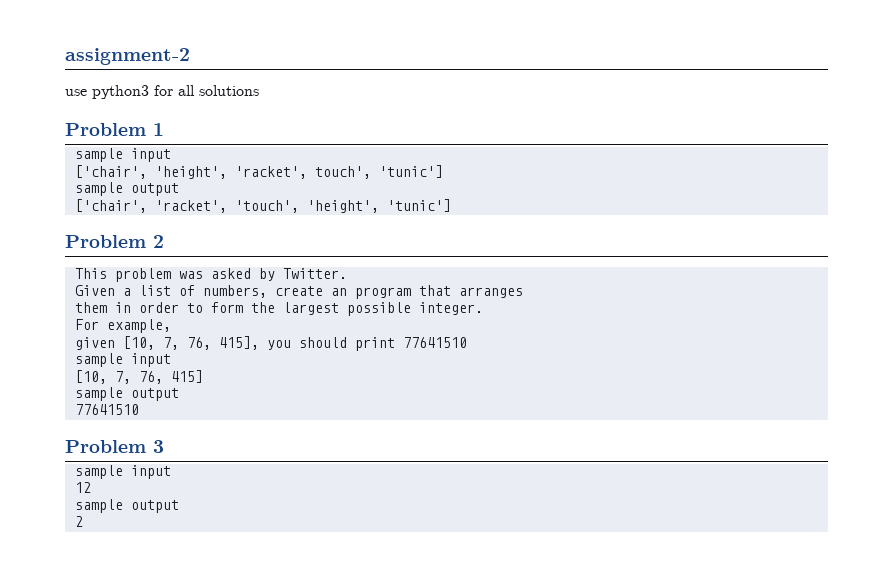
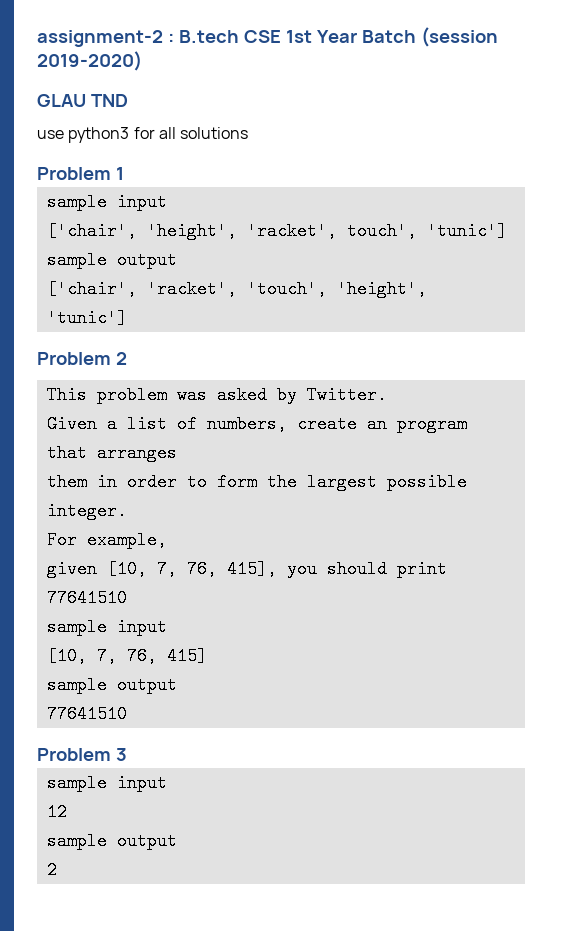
(190, 56) none -> [167,27,498,47] [37,51,142,71] [37,94,128,107] : B.tech CSE 1st Year Batch (session 2019-2020) // GLAU TND

